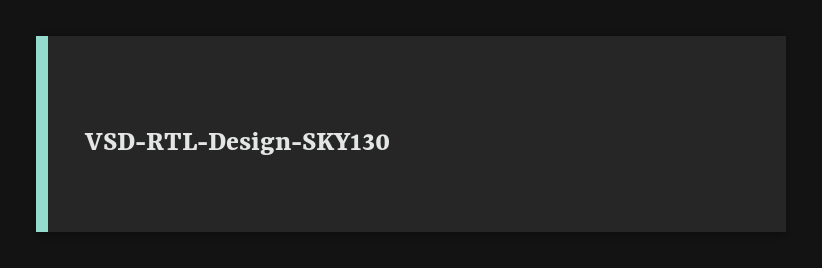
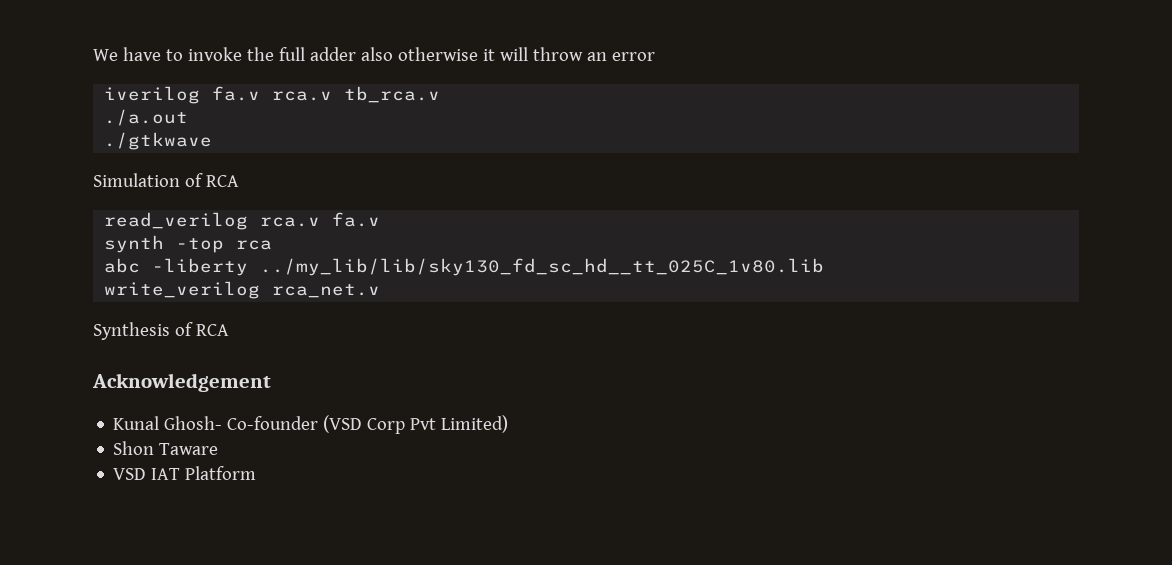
[84,132,390,155] VSD-RTL-Design-SKY130 -> [93,47,655,61] [104,86,441,104] [104,109,189,126] [104,132,213,150] [93,173,239,187] [104,212,381,230] [104,235,273,253] [104,258,825,276] [104,281,381,299] [93,322,229,340] [92,373,271,392] [113,415,509,434] [113,441,219,455] [113,466,257,480] We have to invoke the full adder also otherwise it will throw an error // iverilog fa.v rca.v tb_rca.v // ./a.out // ./gtkwave // Simulation of RCA // read_verilog rca.v fa.v // synth -top rca // abc -liberty ../my_lib/lib/sky130_fd_sc_hd__tt_025C_1v80.lib // write_verilog rca_net.v // Synthesis of RCA // Acknowledgement // Kunal Ghosh- Co-founder (VSD Corp Pvt Limited) // Shon Taware // VSD IAT Platform

